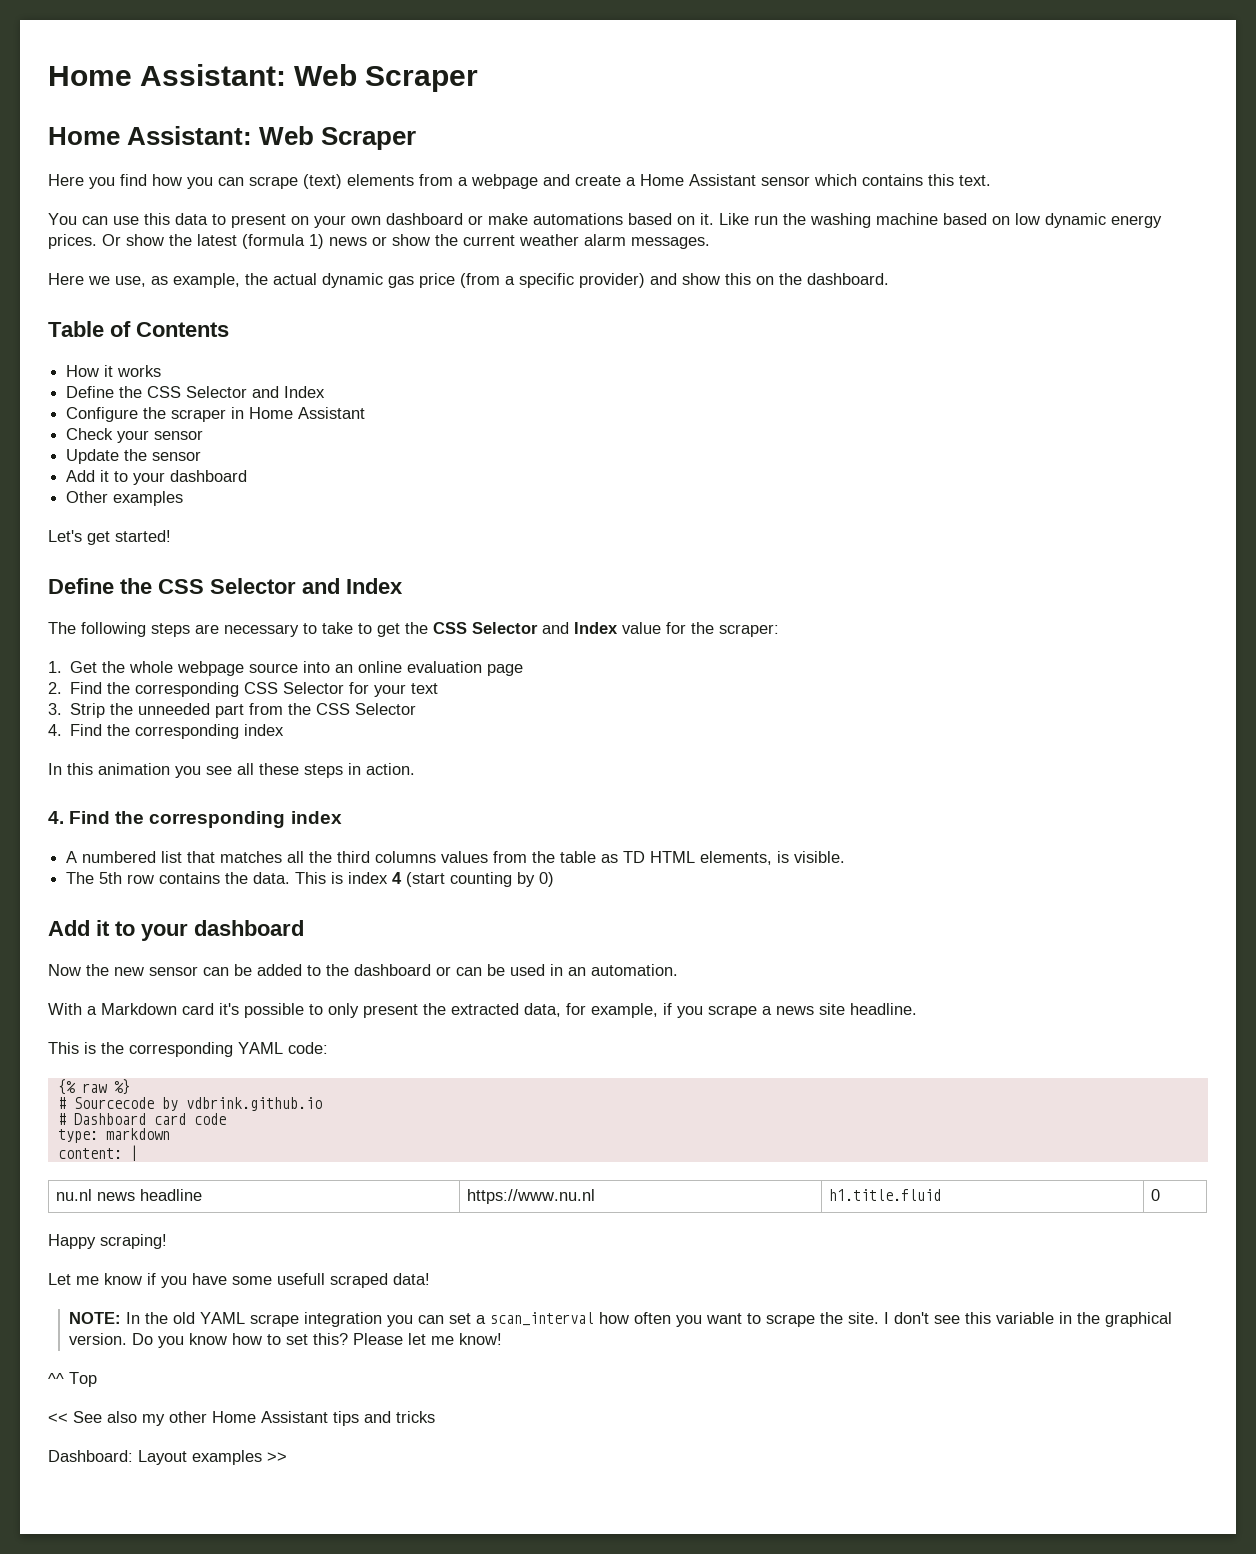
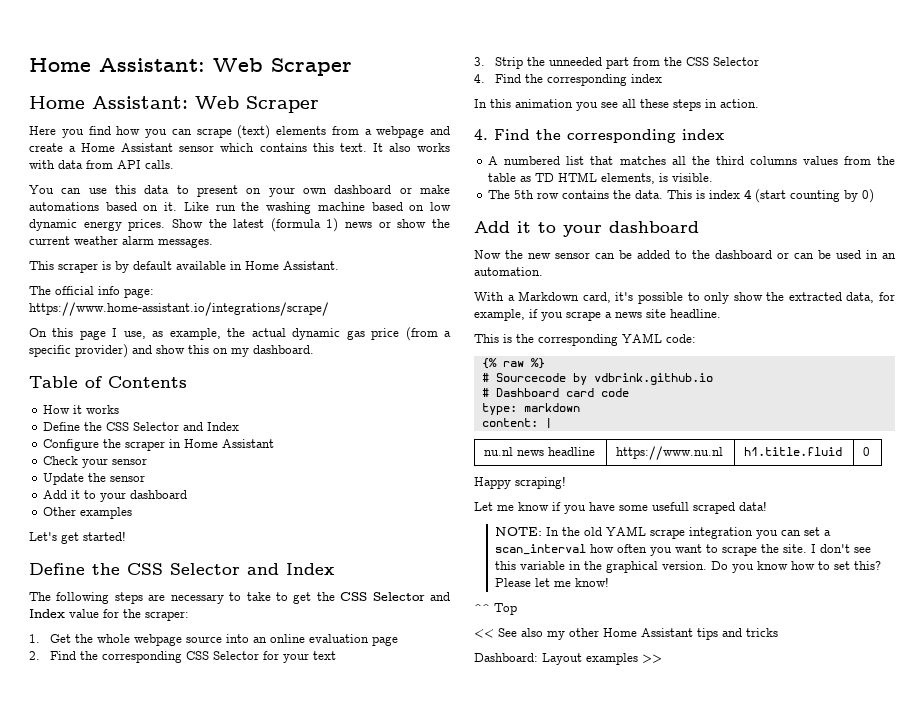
(991, 180) none -> [372,143,450,152] [29,160,174,169] It also works with data from API calls.
[102,234,164,246] Or show -> [171,219,203,228] Show
[48,273,110,285] Here we -> [29,261,339,273] [29,286,154,298] [29,302,329,316] [29,328,118,340] This scraper is by default available in Home Assistant. // The official info page: https://www.home-assistant.io/integrations/scrape/ // On this page I
[779,273,802,285] the -> [231,348,249,357] my
[182,1003,214,1015] card -> [582,292,611,303] card,
[363,1004,418,1018] present -> [733,292,763,301] show

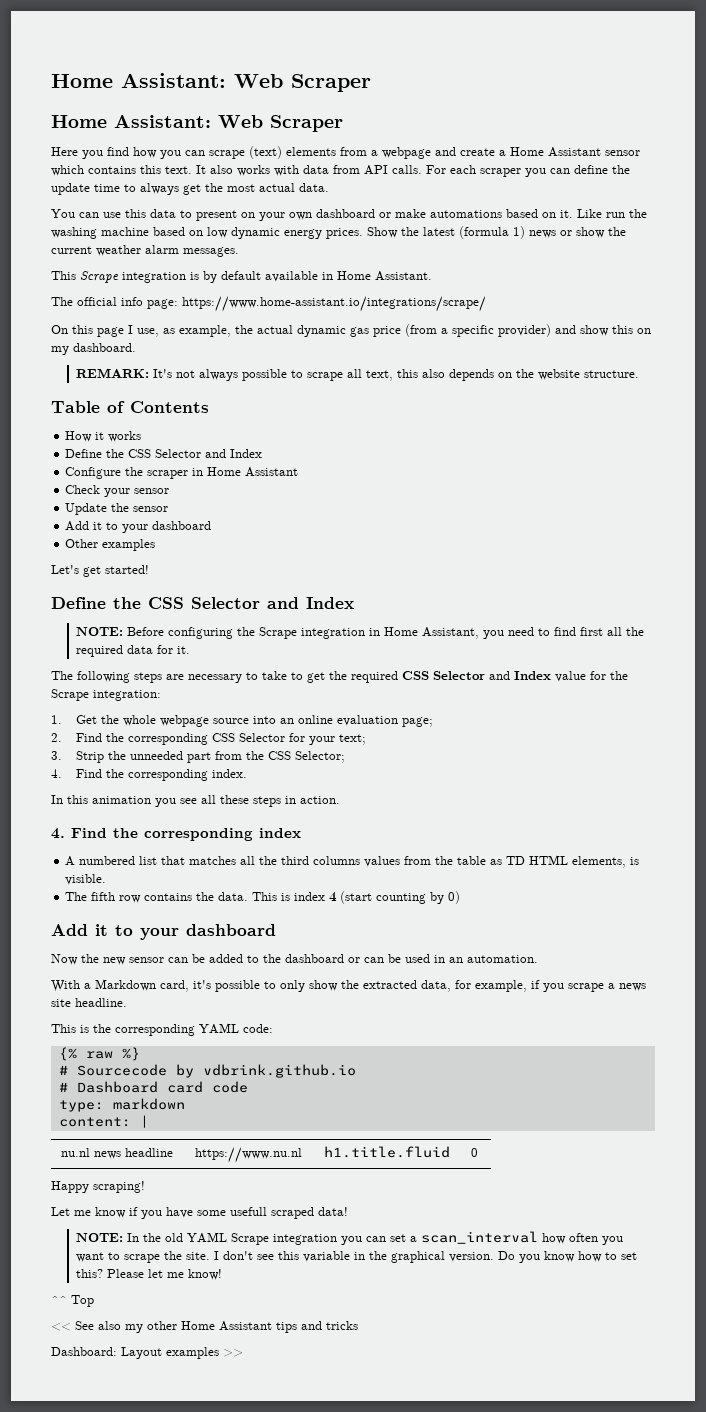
(174, 164) none -> [426,165,630,177] [51,183,329,195] For each scraper you can define the update time to always get the most actual data.
[58,263,98,273] scraper -> [80,271,186,283] Scrape integration
(314, 349) none -> [76,368,640,381] // REMARK: It's not always possible to scrape all text, this also depends on the website structure.
(335, 569) none -> [76,627,645,639] [76,645,191,657] // NOTE: Before configuring the Scrape integration in Home Assistant, you need to find first all the required data for it.
(335, 596) none -> [351,671,398,683] required
[145,611,189,621] scraper: -> [51,689,161,701] Scrape integration:
[372,636,399,646] page -> [402,717,434,727] page;
[313,651,337,660] text -> [339,734,367,745] text;
[713,57,760,66] [474,74,663,86] Selector // 4. Find the corresponding index -> [295,751,346,763] [51,769,248,781] Selector; // 4. Find the corresponding index.
[514,190,535,199] 5th -> [91,892,116,901] fifth
[650,529,686,539] scrape -> [231,1233,270,1245] Scrape

